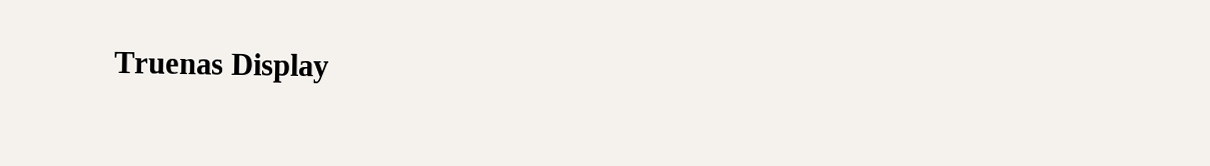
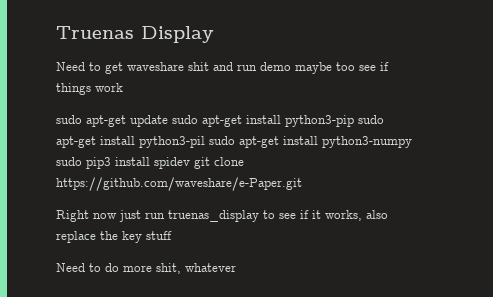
(330, 68) none -> [56,62,389,74] [56,83,123,95] [56,115,384,127] [56,136,412,148] [56,157,244,169] [56,177,302,191] [56,210,388,222] [56,231,172,243] [56,263,236,274] // Need to get waveshare shit and run demo maybe too see if things work // sudo apt-get update sudo apt-get install python3-pip sudo apt-get install python3-pil sudo apt-get install python3-numpy sudo pip3 install spidev git clone https://github.com/waveshare/e-Paper.git // Right now just run truenas_display to see if it works, also replace the key stuff // Need to do more shit, whatever

